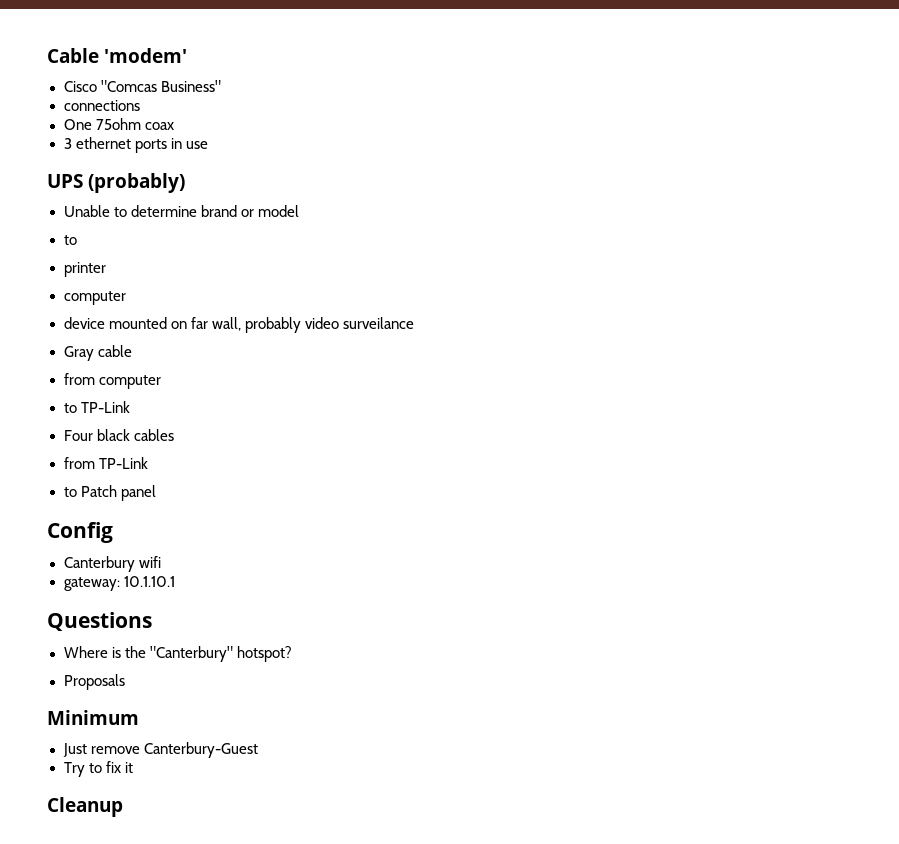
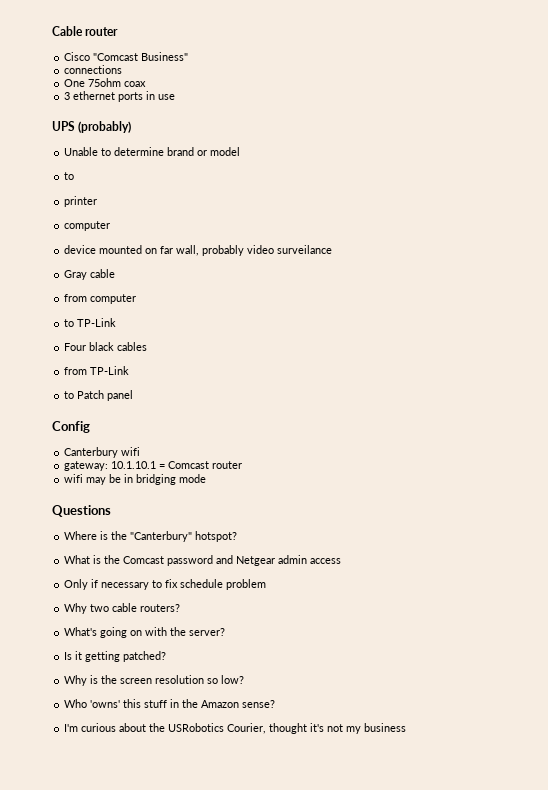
[104,48,187,63] 'modem' -> [85,27,119,36] router
[100,80,157,92] "Comcas -> [93,53,139,61] "Comcast
(175, 581) none -> [159,461,243,469] [64,474,207,485] = Comcast router // wifi may be in bridging mode
[63,674,125,690] [47,710,139,725] [62,742,258,758] [63,761,133,777] [47,797,123,817] Proposals // Minimum // Just remove Canterbury-Guest // Try to fix it // Cleanup -> [64,555,342,566] [64,579,267,590] [64,603,181,614] [64,627,226,638] [64,651,167,662] [64,675,245,686] [64,699,276,708] [64,723,407,734] What is the Comcast password and Netgear admin access // Only if necessary to fix schedule problem // Why two cable routers? // What's going on with the server? // Is it getting patched? // Why is the screen resolution so low? // Who 'owns' this stuff in the Amazon sense? // I'm curious about the USRobotics Courier, thought it's not my business

